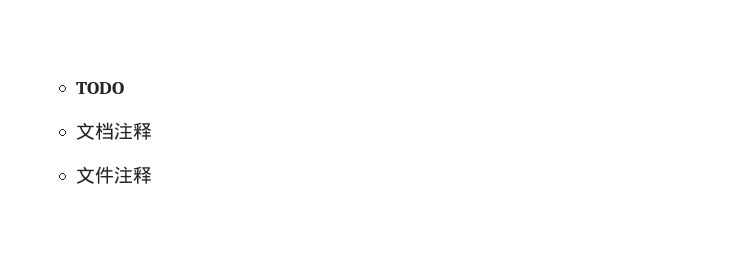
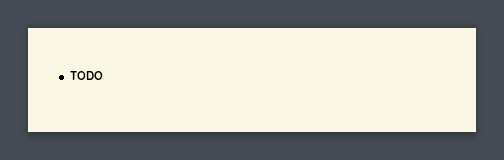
[75,122,152,140] [75,166,152,184] // 文档注释 // 文件注释 -> (103, 75) none

